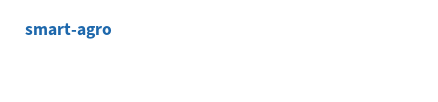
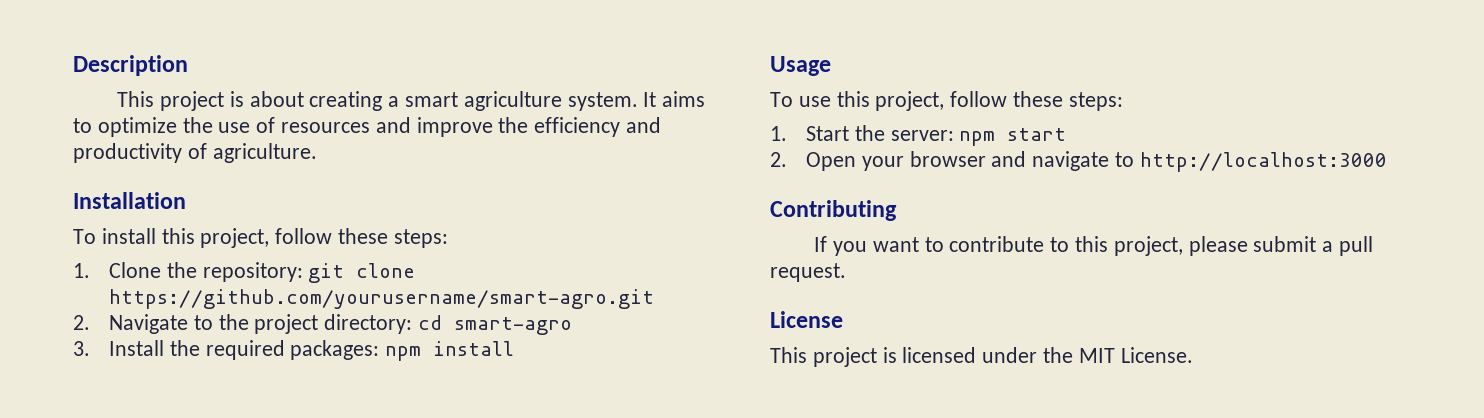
[25,23,112,39] smart-agro -> [73,55,188,76] [117,91,706,111] [73,117,662,137] [73,143,317,163] [73,192,186,209] [73,228,448,248] [73,262,416,283] [109,289,655,309] [73,314,573,335] [73,340,515,361] [770,56,831,76] [770,91,1123,111] [770,125,1067,146] [770,151,1387,172] [770,200,897,221] [814,236,1374,256] [770,263,846,282] [770,311,843,328] [770,347,1193,367] Description // This project is about creating a smart agriculture system. It aims to optimize the use of resources and improve the efficiency and productivity of agriculture. // Installation // To install this project, follow these steps: // 1. Clone the repository: git clone https://github.com/yourusername/smart-agro.git // 2. Navigate to the project directory: cd smart-agro // 3. Install the required packages: npm install // Usage // To use this project, follow these steps: // 1. Start the server: npm start // 2. Open your browser and navigate to http://localhost:3000 // Contributing // If you want to contribute to this project, please submit a pull request. // License // This project is licensed under the MIT License.

